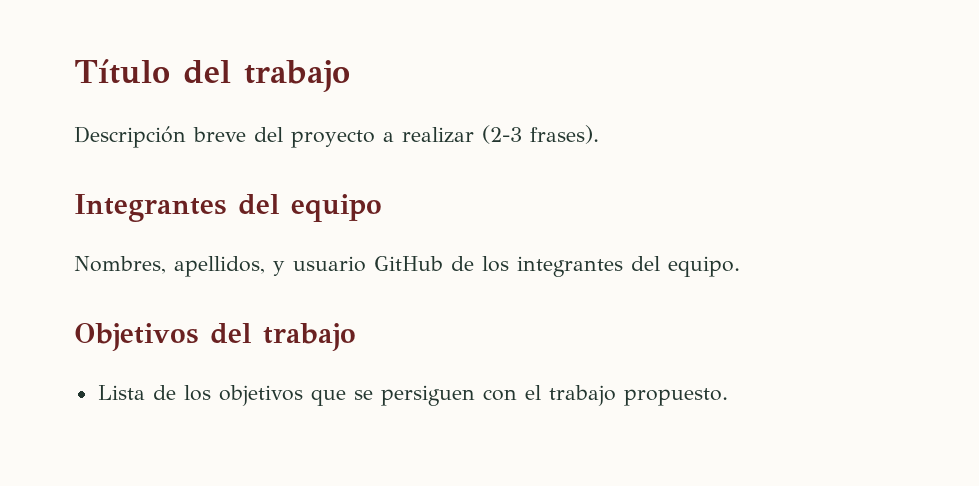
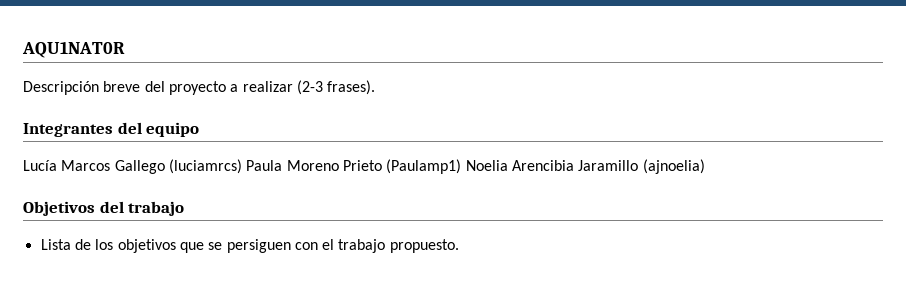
[74,59,350,92] Título del trabajo -> [22,41,125,58] AQU1NAT0R
[74,256,740,277] Nombres, apellidos, y usuario GitHub de los integrantes del equipo. -> [23,159,705,174] Lucía Marcos Gallego (luciamrcs) Paula Moreno Prieto (Paulamp1) Noelia Arencibia Jaramillo (ajnoelia)

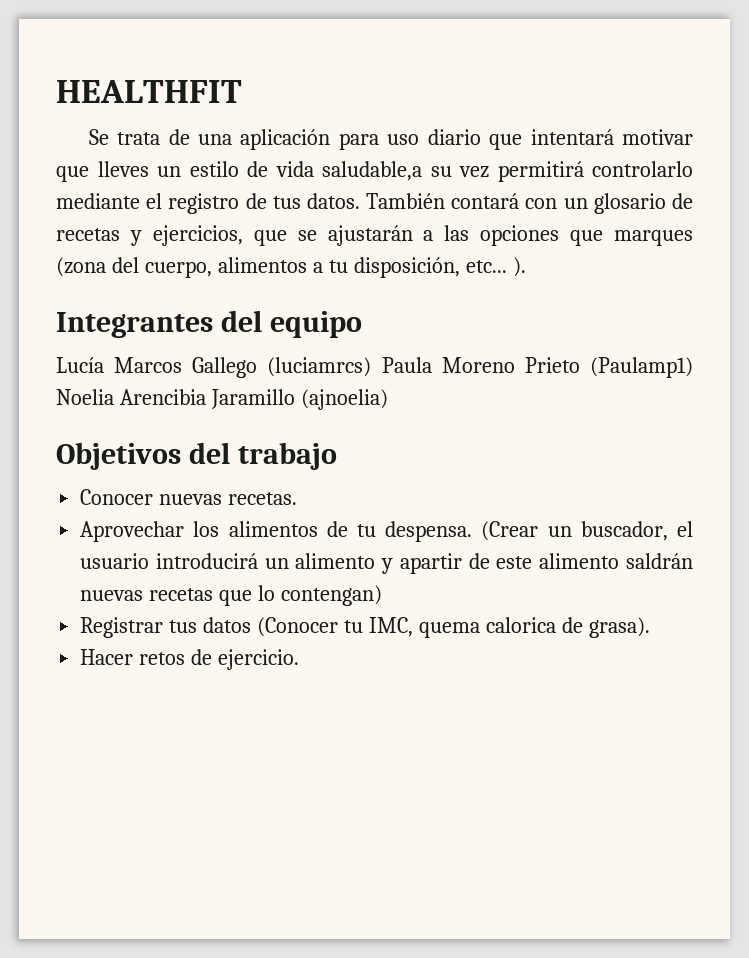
[22,41,125,58] [23,80,376,95] AQU1NAT0R // Descripción breve del proyecto a realizar (2-3 frases). -> [56,80,242,103] [88,129,693,150] [56,161,693,182] [56,193,693,214] [56,225,693,246] [56,257,526,278] HEALTHFIT // Se trata de una aplicación para uso diario que intentará motivar que lleves un estilo de vida saludable,a su vez permitirá controlarlo mediante el registro de tus datos. También contará con un glosario de recetas y ejercicios, que se ajustarán a las opciones que marques (zona del cuerpo, alimentos a tu disposición, etc... ).
[40,239,459,253] Lista de los objetivos que se persiguen con el trabajo propuesto. -> [80,489,298,505] [80,521,693,542] [80,553,693,574] [80,585,382,606] [80,617,650,638] [80,649,300,670] Conocer nuevas recetas. // Aprovechar los alimentos de tu despensa. (Crear un buscador, el usuario introducirá un alimento y apartir de este alimento saldrán nuevas recetas que lo contengan) // Registrar tus datos (Conocer tu IMC, quema calorica de grasa). // Hacer retos de ejercicio.

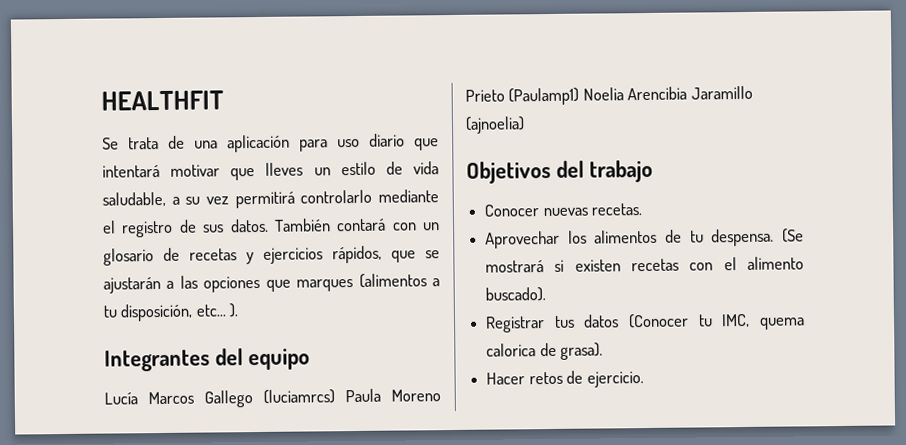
[322,161,422,181] saludable,a -> [102,191,180,207] saludable, a
[272,196,301,209] tus -> [203,224,225,233] sus
[152,225,243,246] ejercicios, -> [263,245,382,264] ejercicios rápidos,
[56,257,307,278] (zona del cuerpo, alimentos -> [358,273,427,288] (alimentos
[481,521,693,541] [80,553,693,574] [80,585,382,606] (Crear un buscador, el usuario introducirá un alimento y apartir de este alimento saldrán nuevas recetas que lo contengan) -> [782,228,804,243] [485,256,804,273] [485,287,547,302] (Se mostrará si existen recetas con el alimento buscado).

